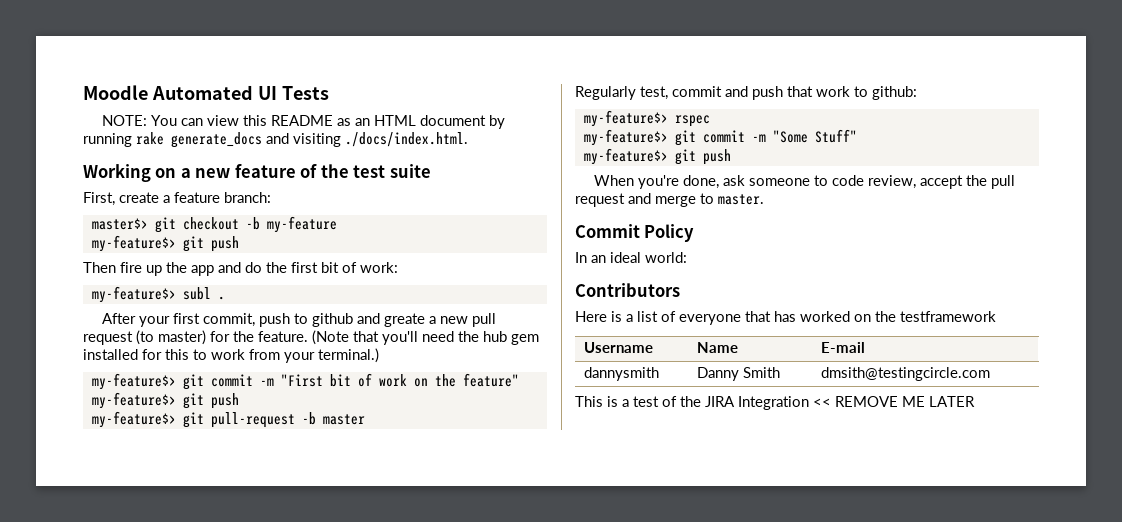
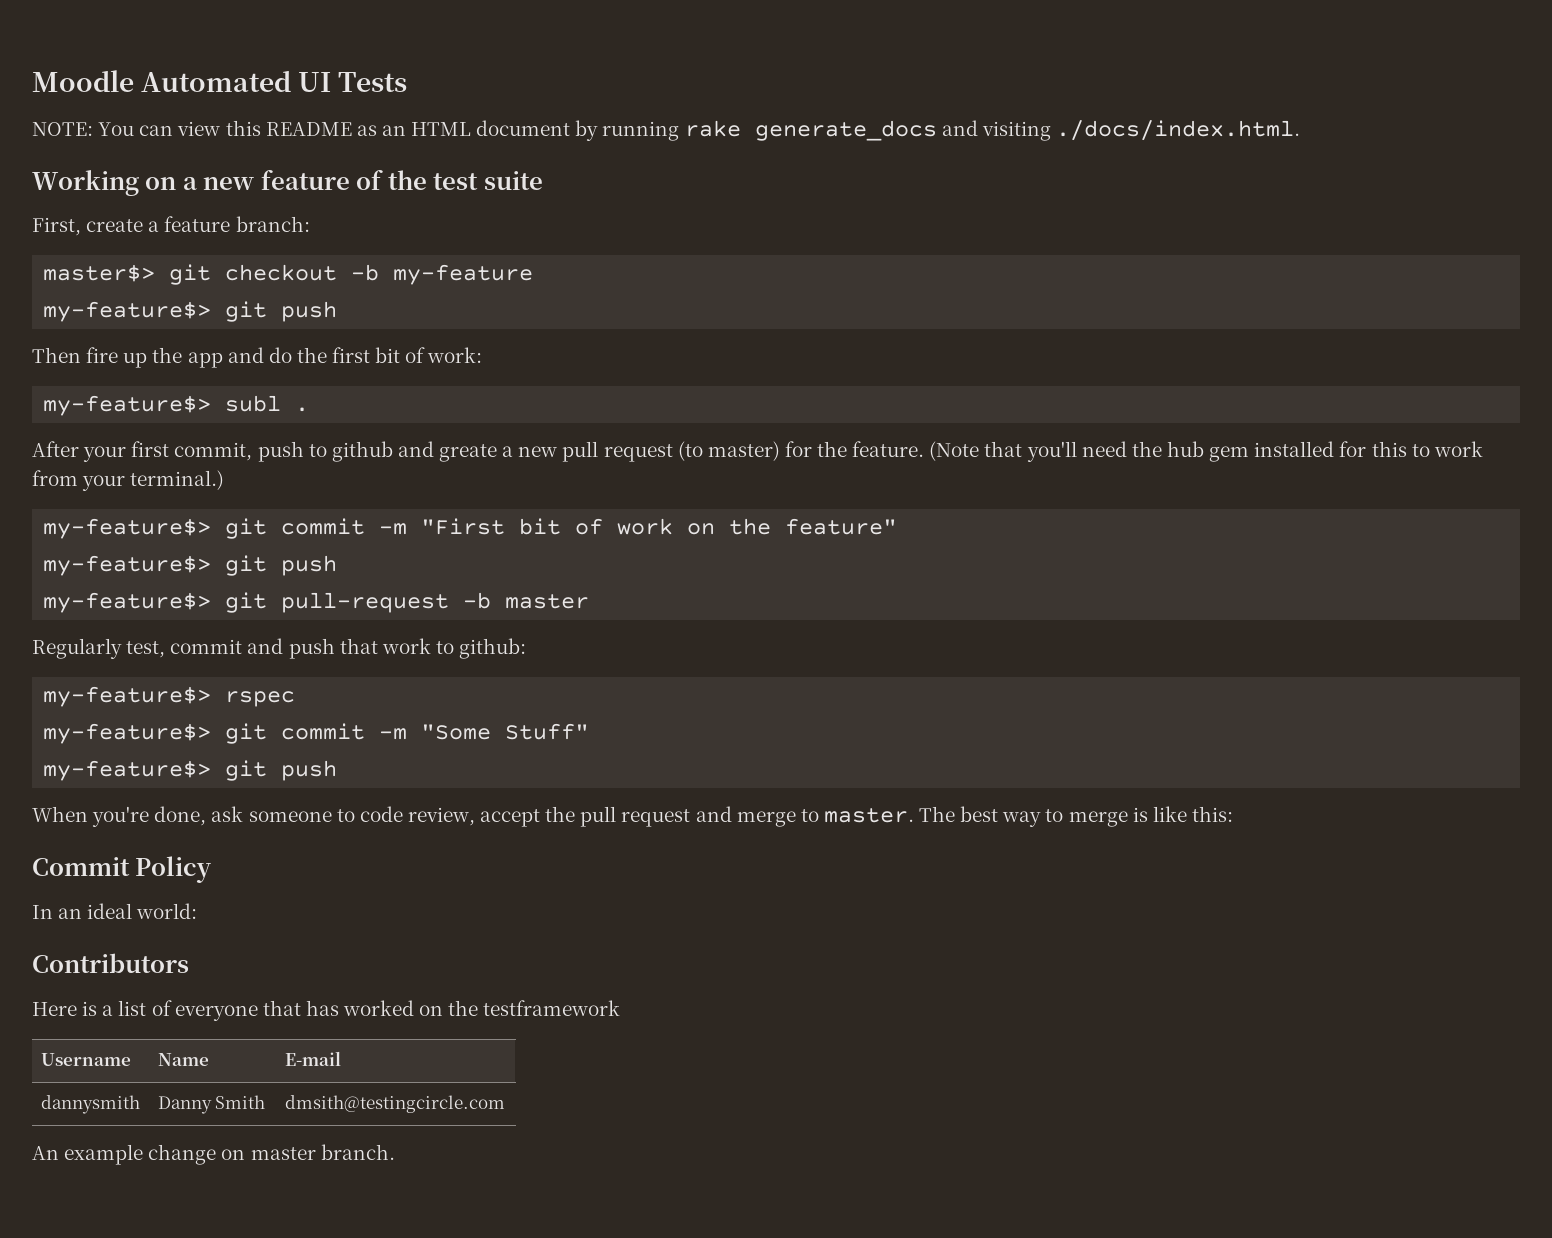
(764, 199) none -> [919,806,1233,827] The best way to merge is like this:
[575,396,975,410] This is a test of the JIRA Integration << REMOVE ME LATER -> [32,1144,395,1165] An example change on master branch.

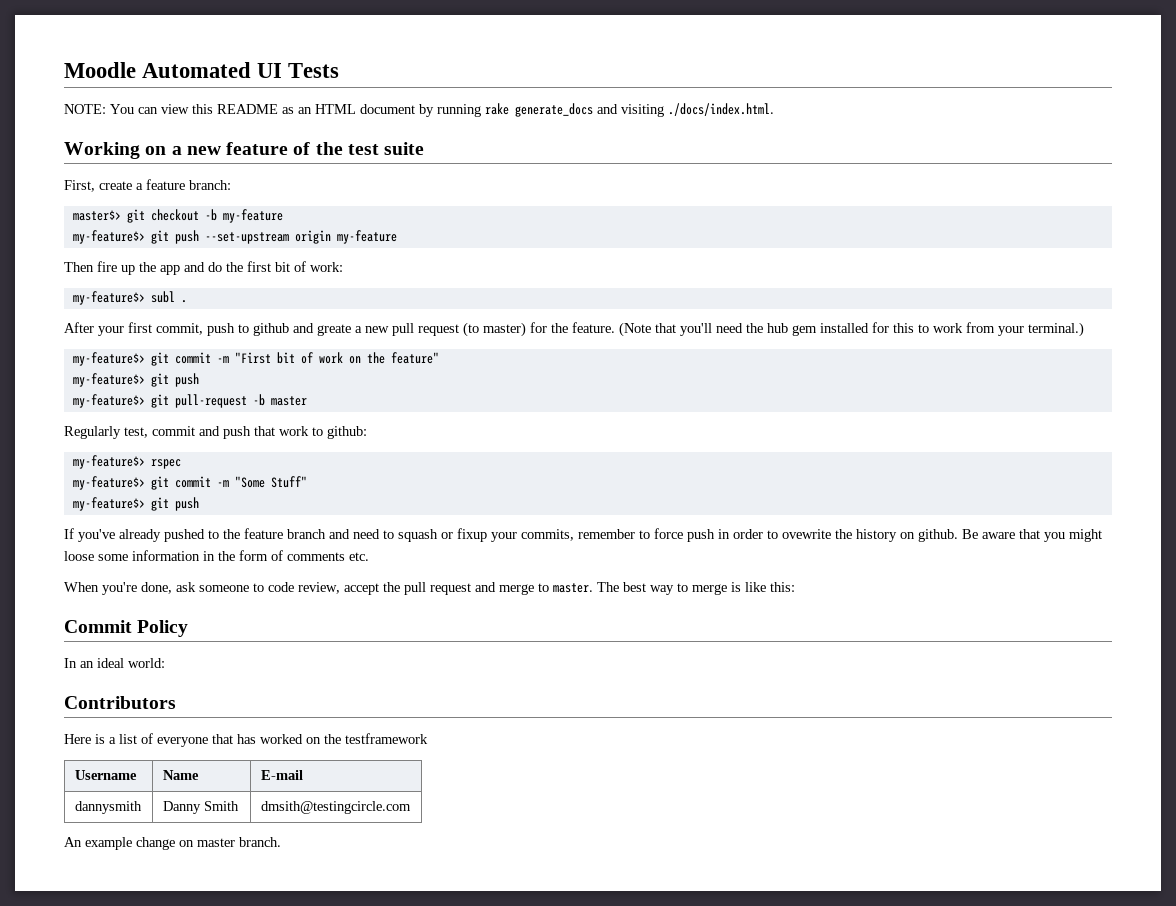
(338, 311) none -> [204,230,397,244] --set-upstream origin my-feature
(338, 770) none -> [64,528,1102,542] [64,550,369,561] // If you've already pushed to the feature branch and need to squash or fixup your commits, remember to force push in order to ovewrite the history on github. Be aware that you might loose some information in the form of comments etc.

